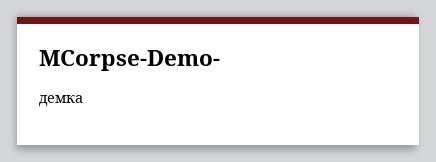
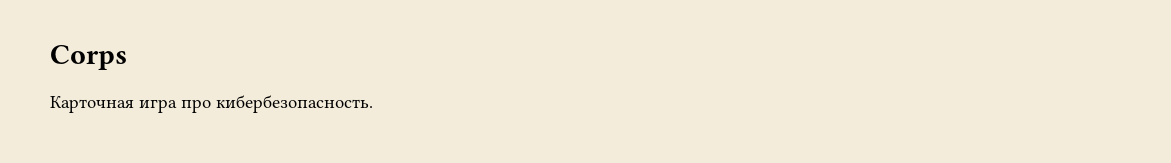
[39,50,220,71] [39,95,83,107] MCorpse-Demo- // демка -> [50,45,127,70] [50,95,373,113] Corps // Карточная игра про кибербезопасность.

